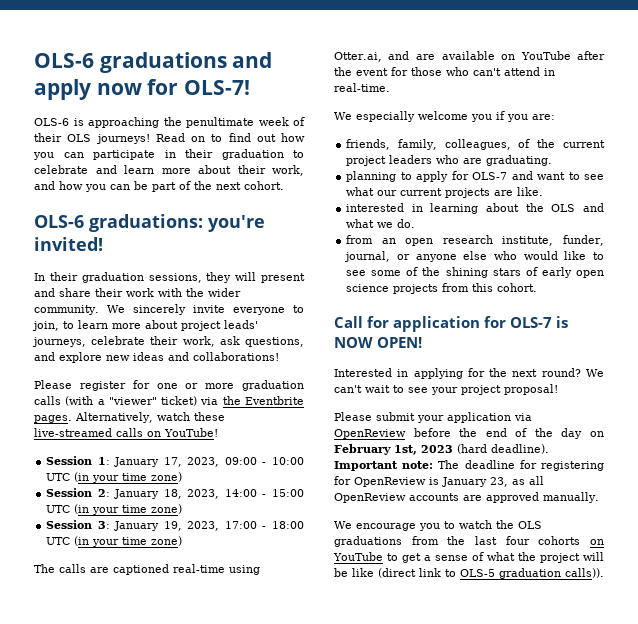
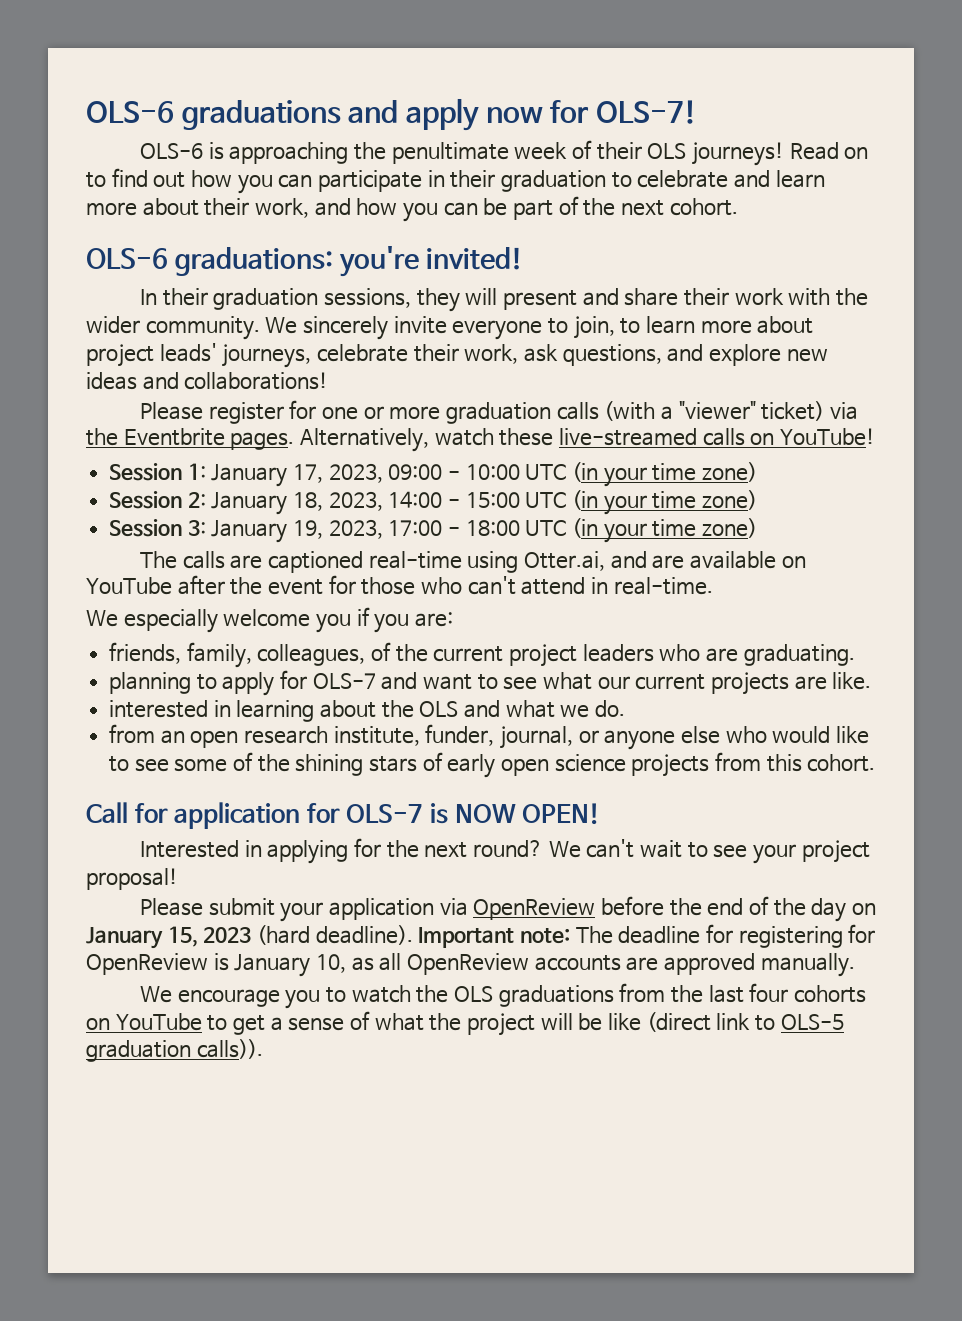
[334,444,417,455] February 1st, -> [86,926,198,949] January 15,
[490,477,508,487] 23, -> [315,954,346,973] 10,

